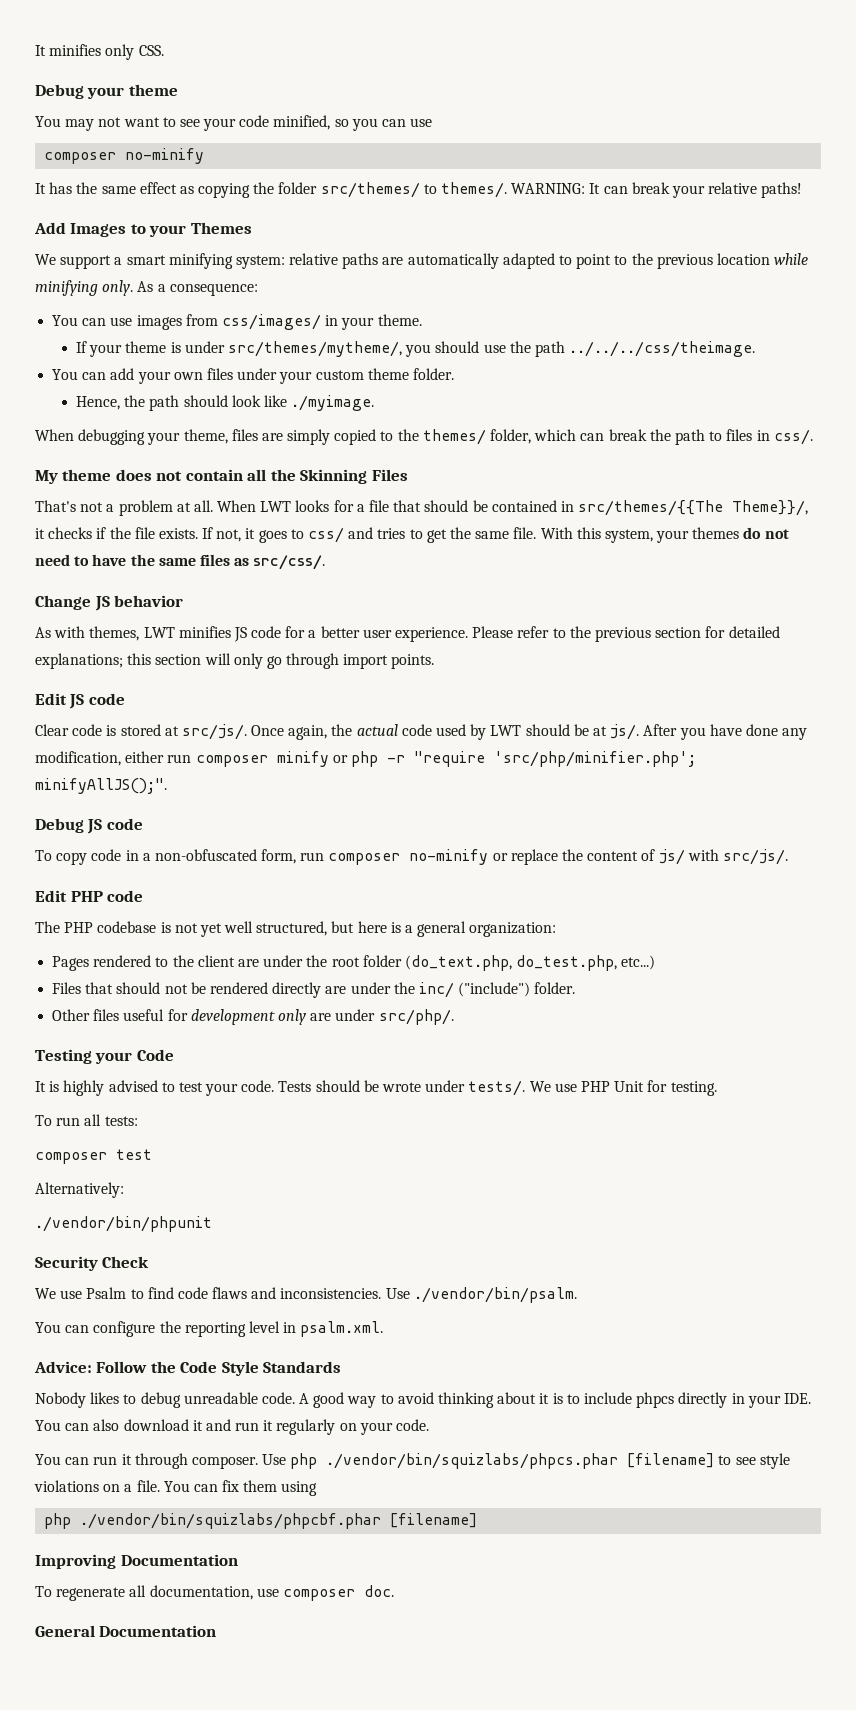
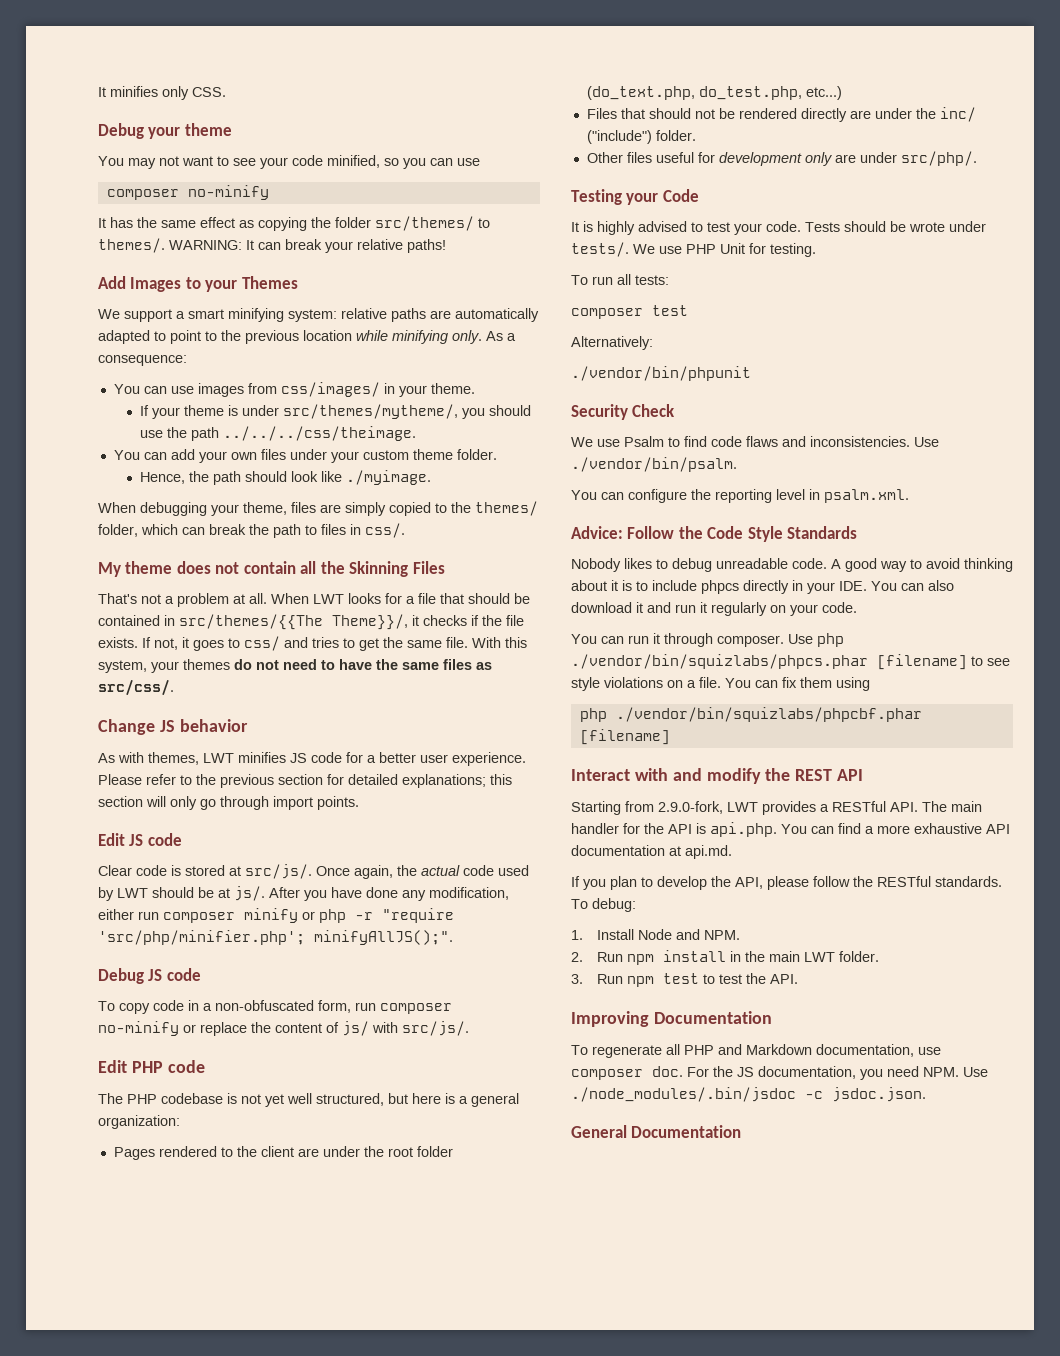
(478, 1520) none -> [571,768,864,784] [571,801,982,815] [571,822,1010,837] [571,845,732,859] [571,876,1002,890] [571,898,636,912] [571,929,741,940] [571,950,880,965] [571,973,799,987] // Interact with and modify the REST API // Starting from 2.9.0-fork, LWT provides a RESTful API. The main handler for the API is api.php. You can find a more exhaustive API documentation at api.md. // If you plan to develop the API, please follow the RESTful standards. To debug: // 1. Install Node and NPM. // 2. Run npm install in the main LWT folder. // 3. Run npm test to test the API.
(147, 1591) none -> [684,1044,812,1055] PHP and Markdown
(394, 1591) none -> [687,1066,988,1080] [571,1087,926,1102] For the JS documentation, you need NPM. Use ./node_modules/.bin/jsdoc -c jsdoc.json.

